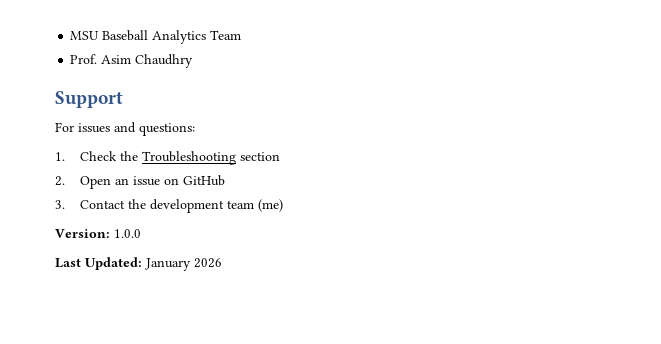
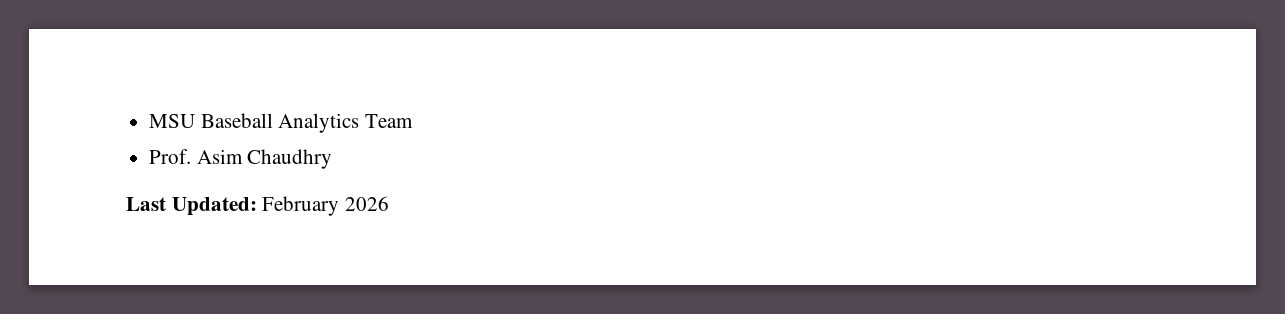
[55,91,123,108] [55,122,195,136] [55,151,280,165] [55,175,225,189] [55,199,283,213] [55,229,141,238] // Support // For issues and questions: // 1. Check the Troubleshooting section // 2. Open an issue on GitHub // 3. Contact the development team (me) // Version: 1.0.0 -> (333, 159) none
[145,258,191,271] January -> [262,196,340,216] February

